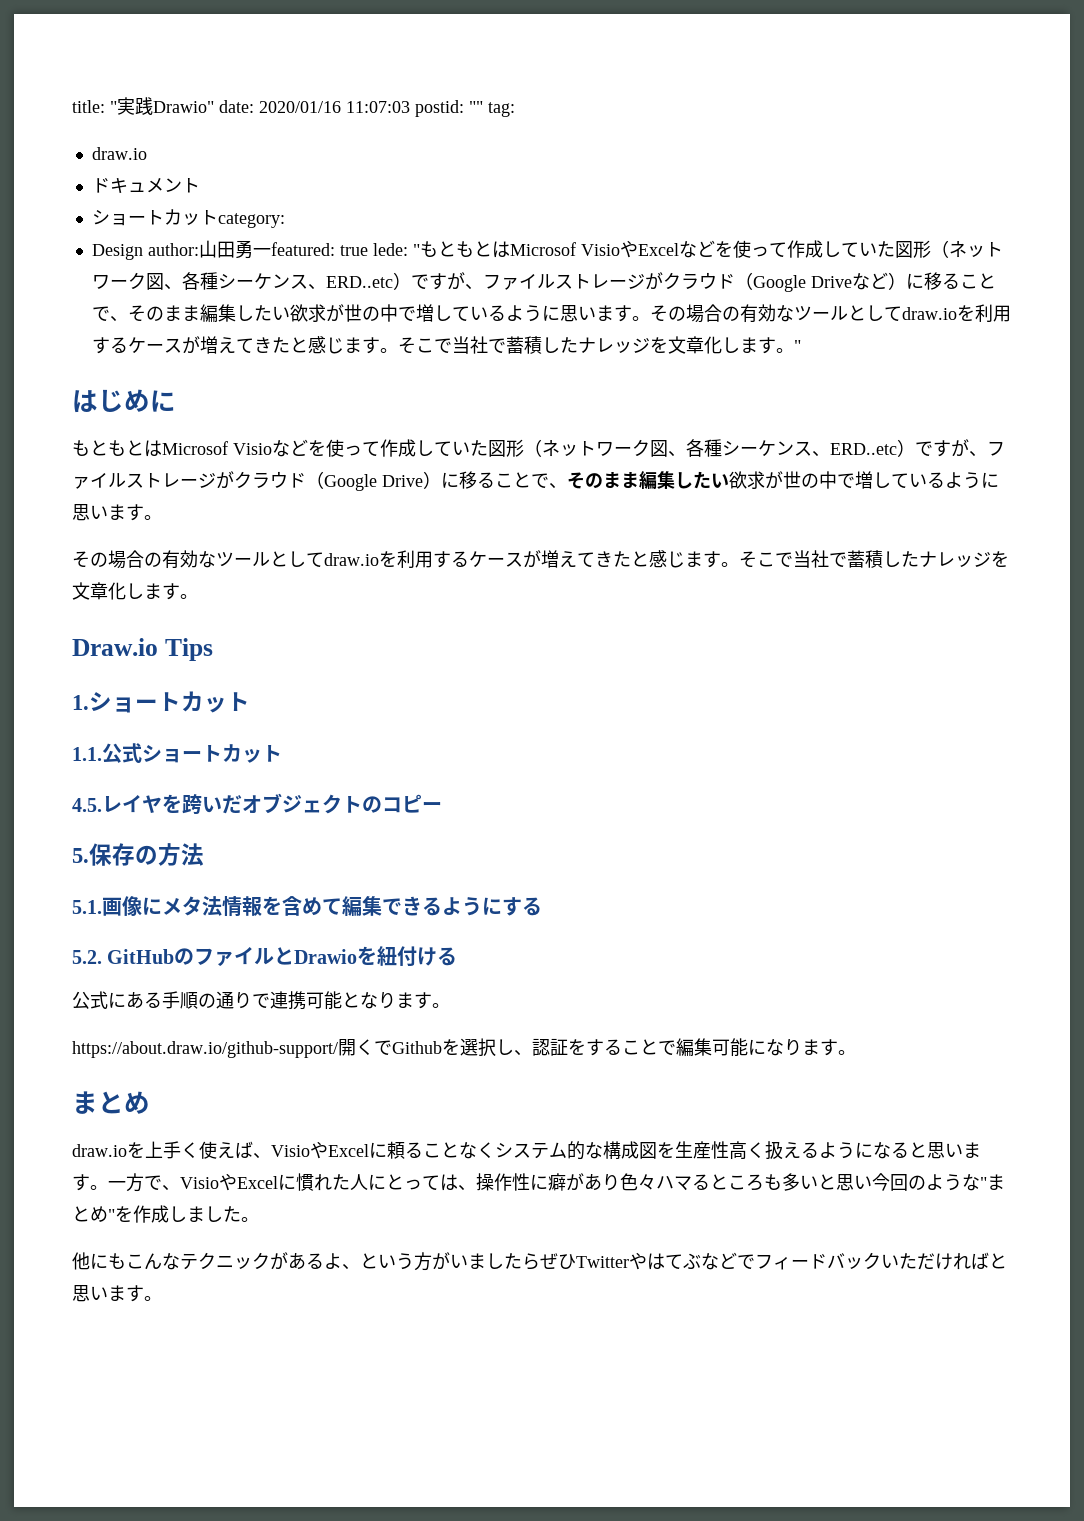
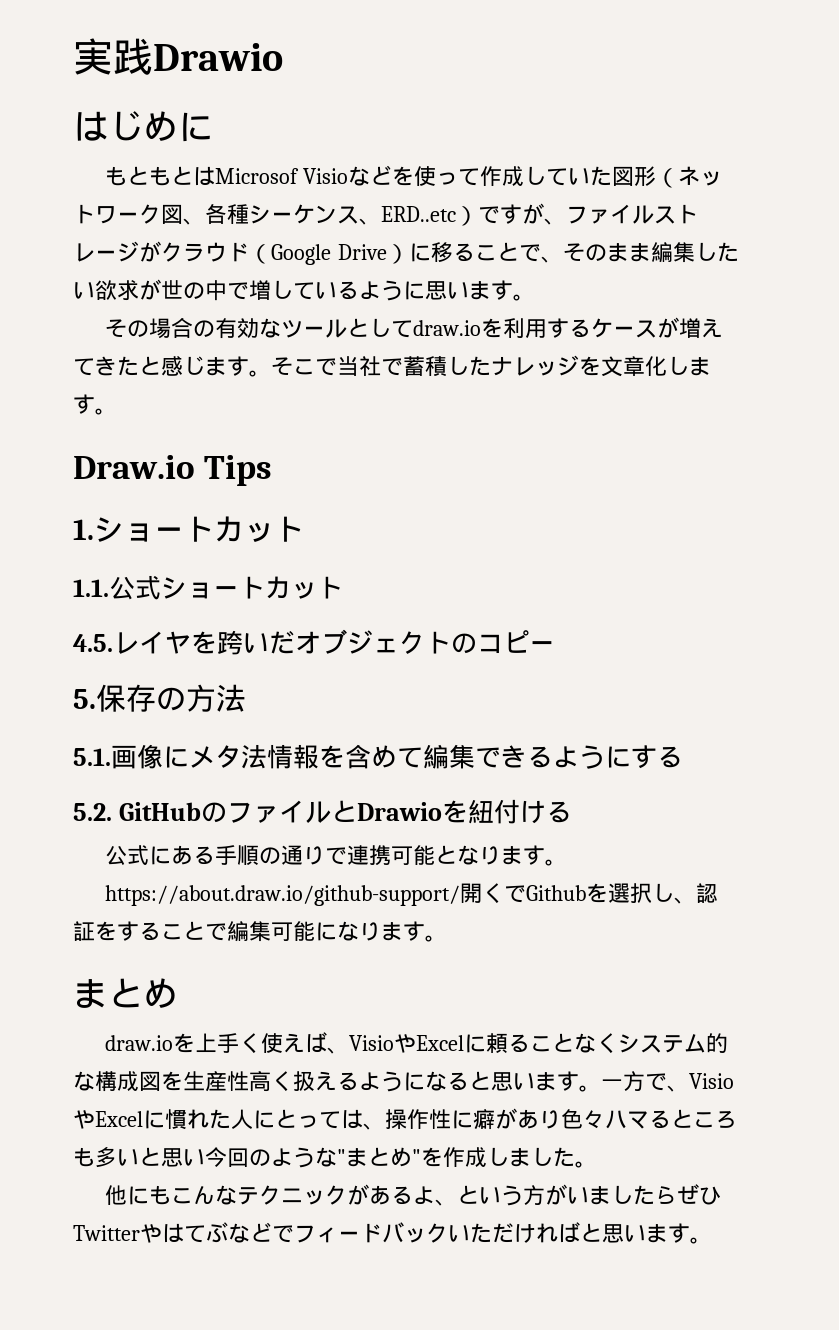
[72,97,515,117] [91,147,147,160] [91,177,200,193] [91,209,285,228] [91,240,1003,260] [91,272,996,292] [91,304,1011,323] [91,336,801,354] title: "実践Drawio" date: 2020/01/16 11:07:03 postid: "" tag: // draw.io // ドキュメント // ショートカットcategory: // Design author:山田勇一featured: true lede: "もともとはMicrosof VisioやExcelなどを使って作成していた図形（ネットワーク図、各種シーケンス、ERD..etc）ですが、ファイルストレージがクラウド（Google Driveなど）に移ることで、そのまま編集したい欲求が世の中で増しているように思います。その場合の有効なツールとしてdraw.ioを利用するケースが増えてきたと感じます。そこで当社で蓄積したナレッジを文章化します。" -> [73,38,283,75] 実践Drawio

